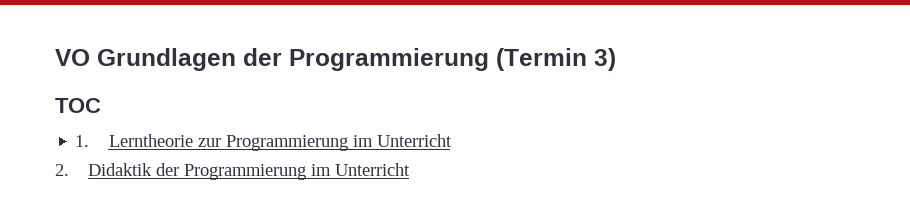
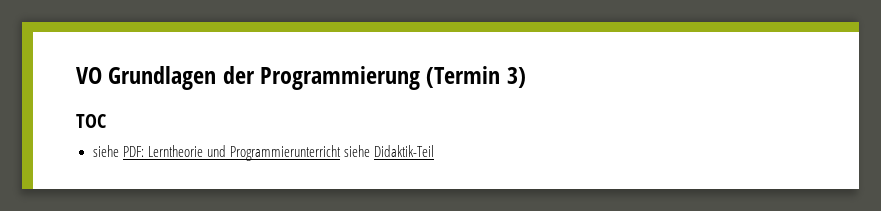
[75,134,452,151] [55,163,411,180] 1. Lerntheorie zur Programmierung im Unterricht // 2. Didaktik der Programmierung im Unterricht -> [92,145,434,161] siehe PDF: Lerntheorie und Programmierunterricht siehe Didaktik-Teil

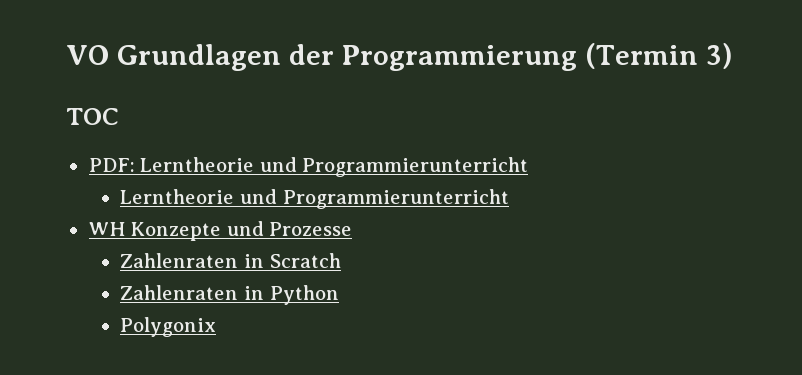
[92,145,119,157] siehe -> (119, 116) none
[343,145,434,157] siehe Didaktik-Teil -> [120,189,509,209] [88,221,353,241] [120,253,341,268] [120,285,339,305] [120,317,217,337] // Lerntheorie und Programmierunterricht // WH Konzepte und Prozesse // Zahlenraten in Scratch // Zahlenraten in Python // Polygonix

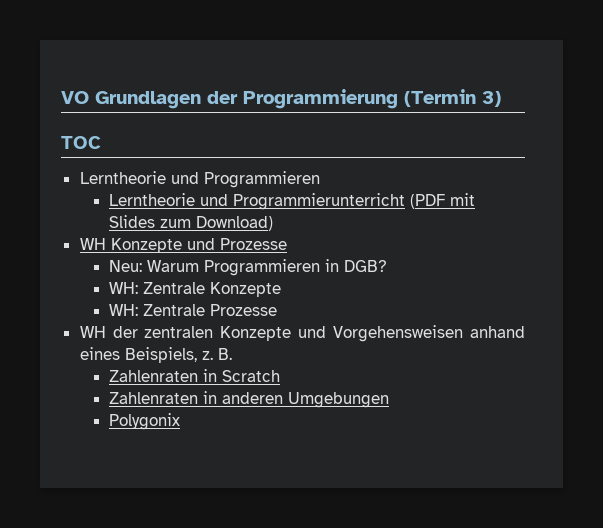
[88,157,529,177] [120,189,509,209] PDF: Lerntheorie und Programmierunterricht // Lerntheorie und Programmierunterricht -> [79,171,320,188] [108,193,475,210] [108,215,273,231] Lerntheorie und Programmieren // Lerntheorie und Programmierunterricht (PDF mit Slides zum Download)
(353, 229) none -> [108,259,387,276] [108,282,281,297] [108,304,277,316] [79,325,525,342] [79,347,232,363] // Neu: Warum Programmieren in DGB? // WH: Zentrale Konzepte // WH: Zentrale Prozesse // WH der zentralen Konzepte und Vorgehensweisen anhand eines Beispiels, z. B.
[269,285,339,305] Python -> [221,392,389,408] anderen Umgebungen

